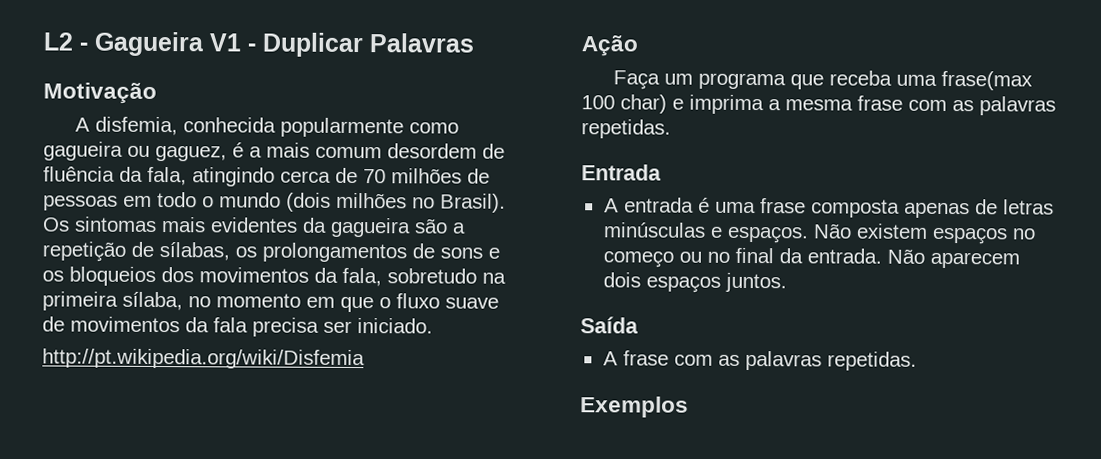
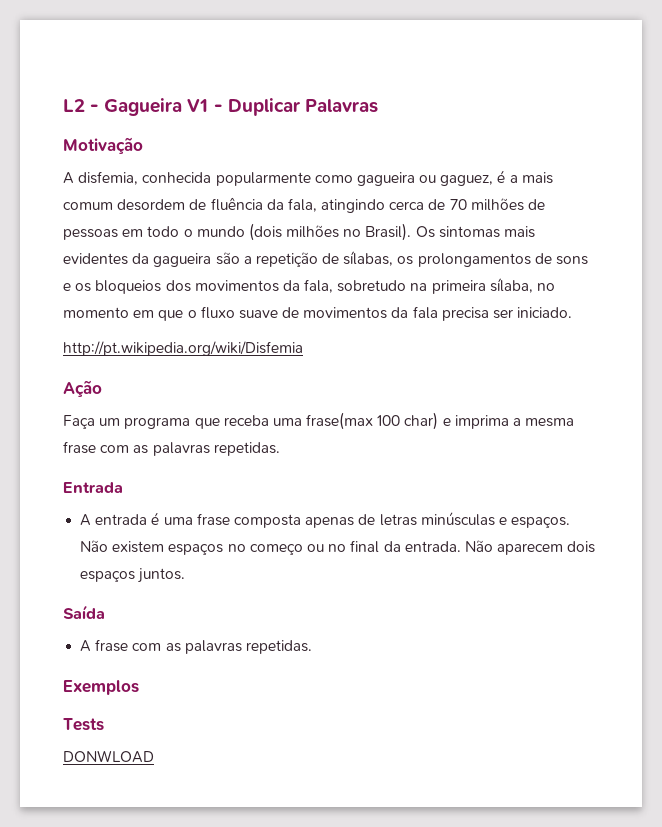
(689, 407) none -> [63,718,104,731] [63,750,154,763] // Tests // DONWLOAD

